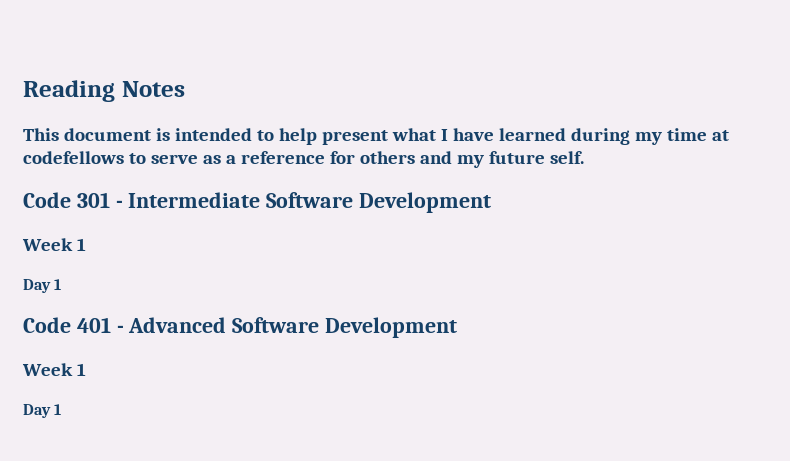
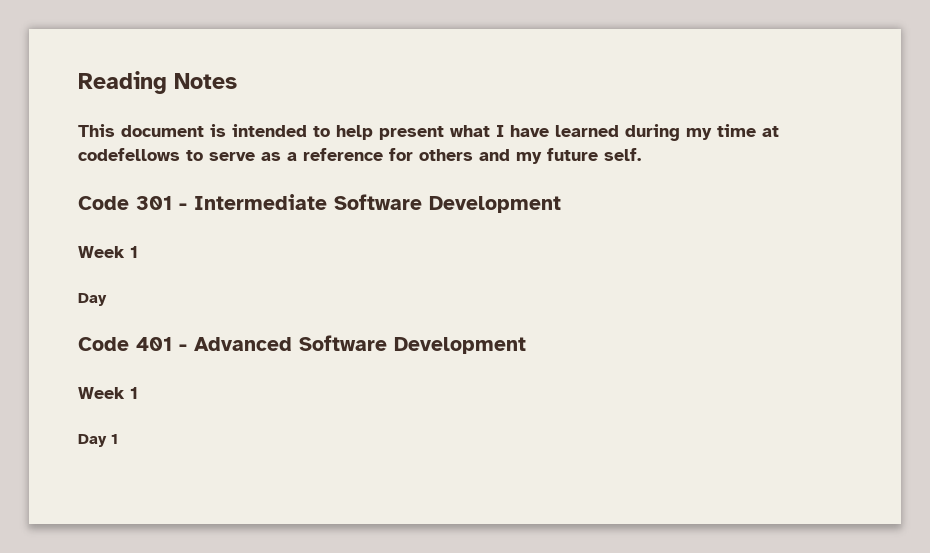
[54,279,62,290] 1 -> (107, 299) none

